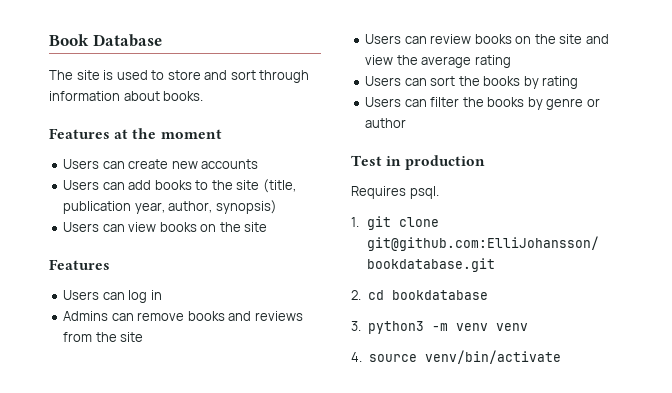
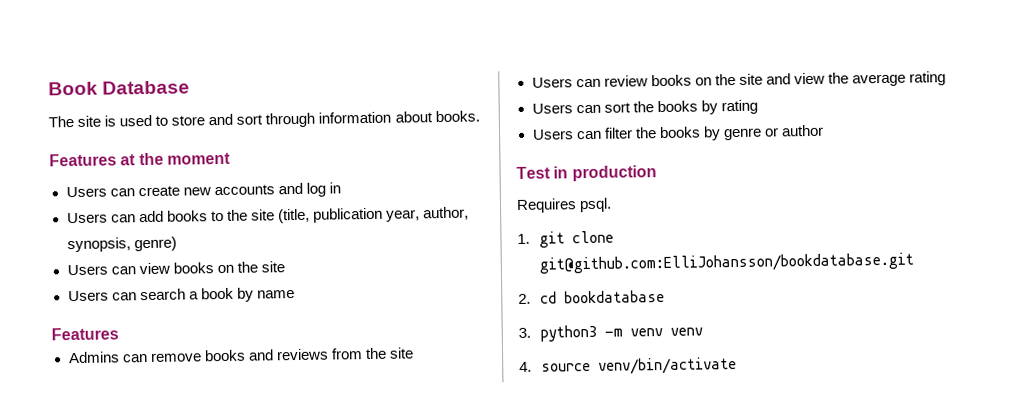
(259, 164) none -> [277,182,341,197] and log in
[215,200,277,214] synopsis) -> [66,236,177,253] synopsis, genre)
[49,259,110,270] [63,290,162,303] // Features // Users can log in -> [67,287,295,302] [51,327,119,341] // Users can search a book by name // Features

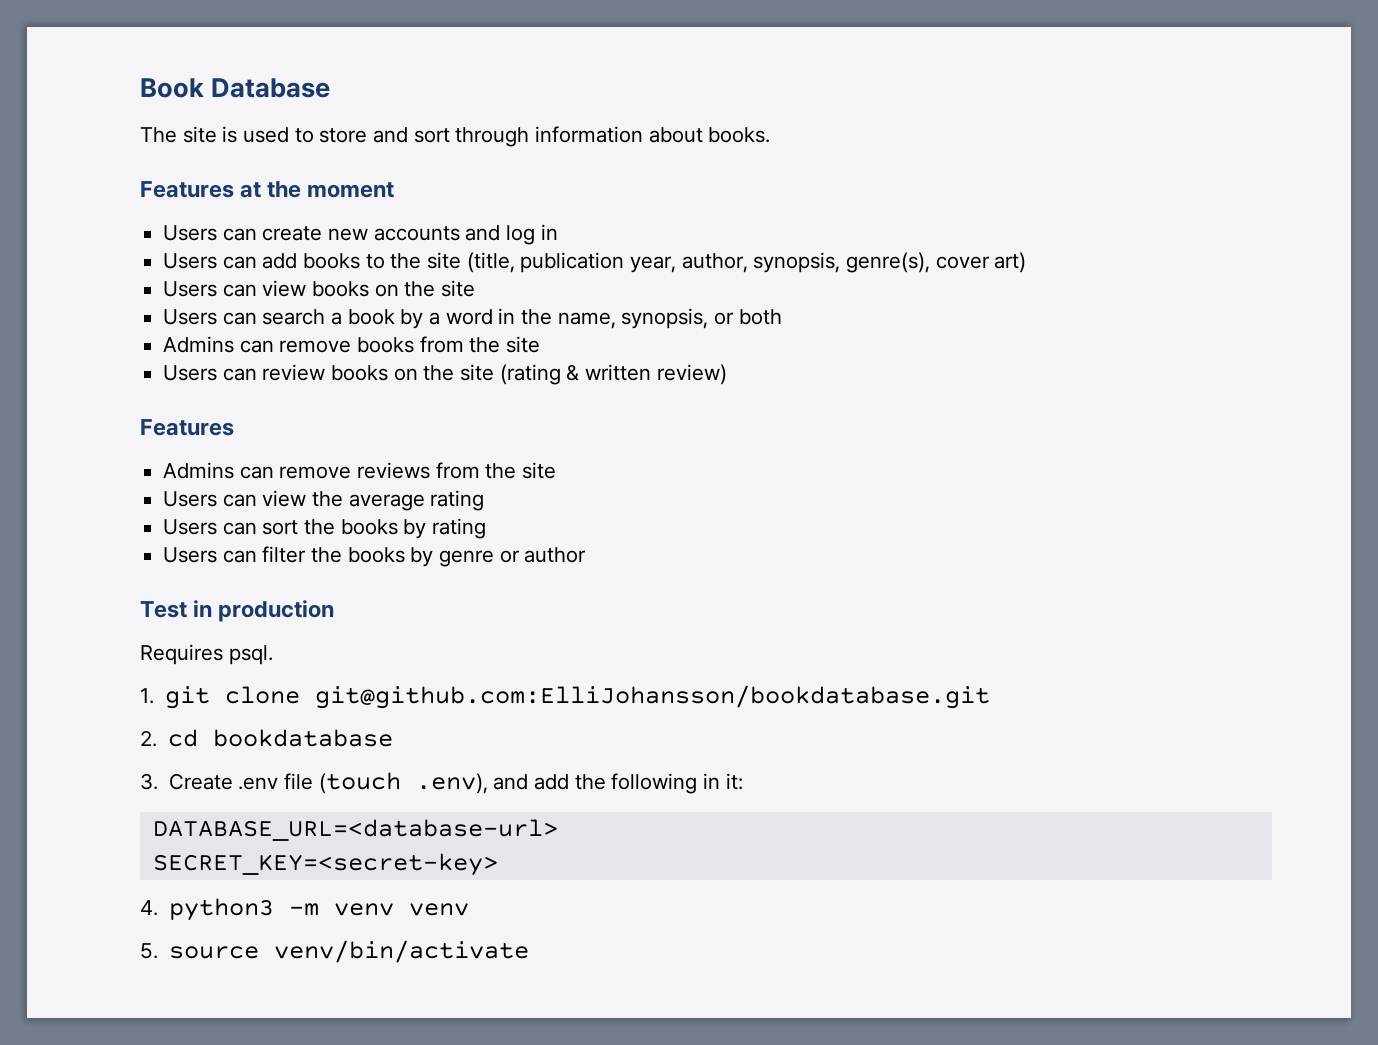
[133,236,177,252] genre) -> [846,252,1027,273] genre(s), cover art)
[256,290,295,299] [51,327,119,341] name // Features -> [429,308,782,329] a word in the name, synopsis, or both
[247,348,329,361] and reviews -> (415, 345) none
[765,73,791,85] and -> [499,364,727,385] [140,419,234,436] [163,462,557,479] [163,491,257,507] (rating & written review) // Features // Admins can remove reviews from the site // Users can
(531, 332) none -> [168,772,743,794] [152,819,558,841] [152,853,498,876] [140,900,158,916] Create .env file (touch .env), and add the following in it: // DATABASE_URL=<database-url> // SECRET_KEY=<secret-key> // 4.
[519,361,532,372] 4. -> [140,943,158,959] 5.

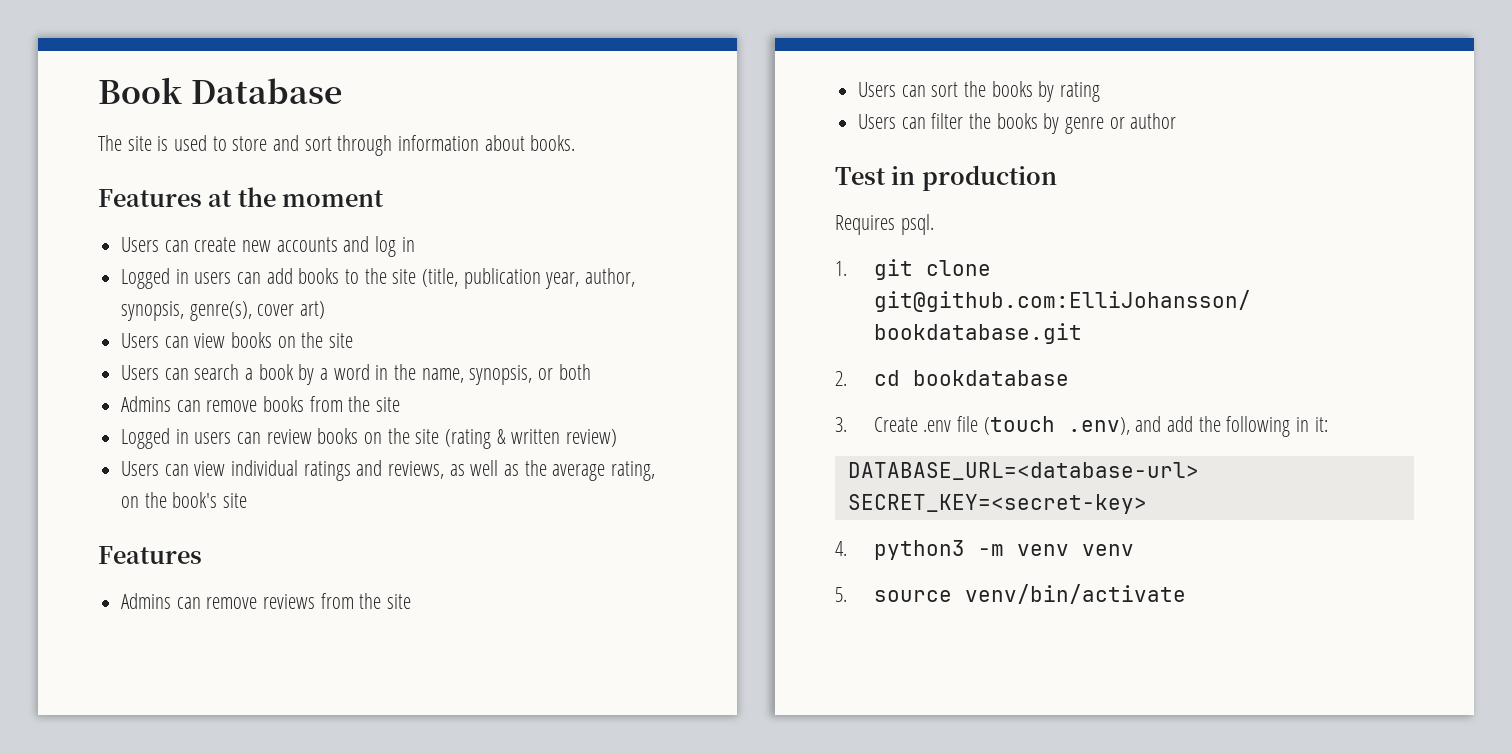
[163,253,218,269] Users -> [121,268,232,289] Logged in users
[163,365,218,381] Users -> [121,428,232,449] Logged in users
(727, 374) none -> [121,460,656,481] [121,492,248,508] // Users can view individual ratings and reviews, as well as the average rating, on the book's site
[163,490,485,511] // Users can view the average rating -> (412, 601) none

